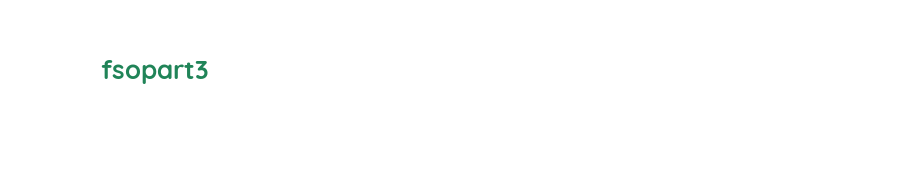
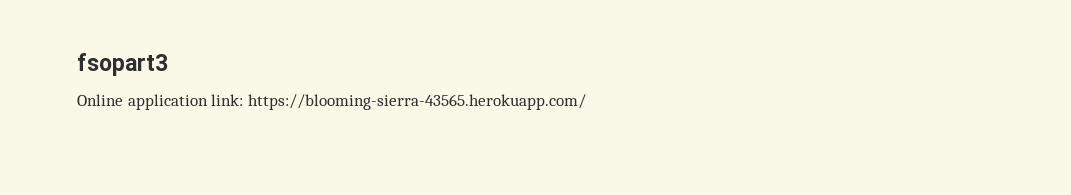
(209, 72) none -> [77,94,586,110] // Online application link: https://blooming-sierra-43565.herokuapp.com/

